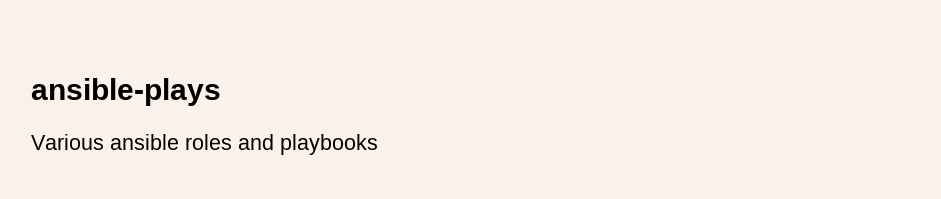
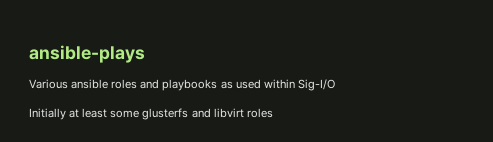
(378, 144) none -> [220,79,335,91] [29,108,273,120] as used within Sig-I/O // Initially at least some glusterfs and libvirt roles

